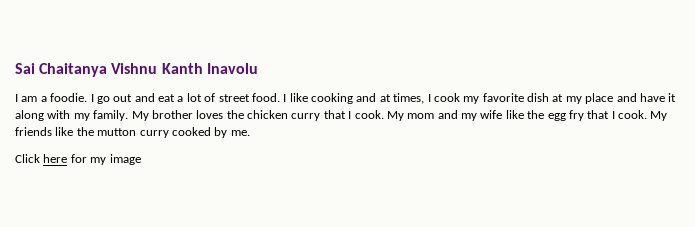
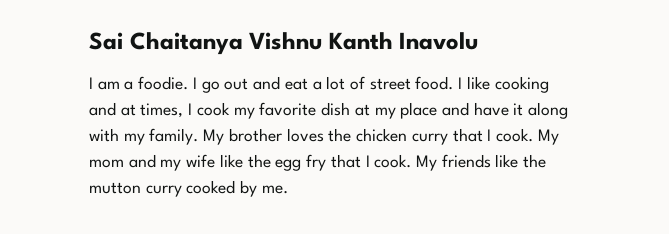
[15,154,141,165] // Click here for my image -> (288, 189) none

